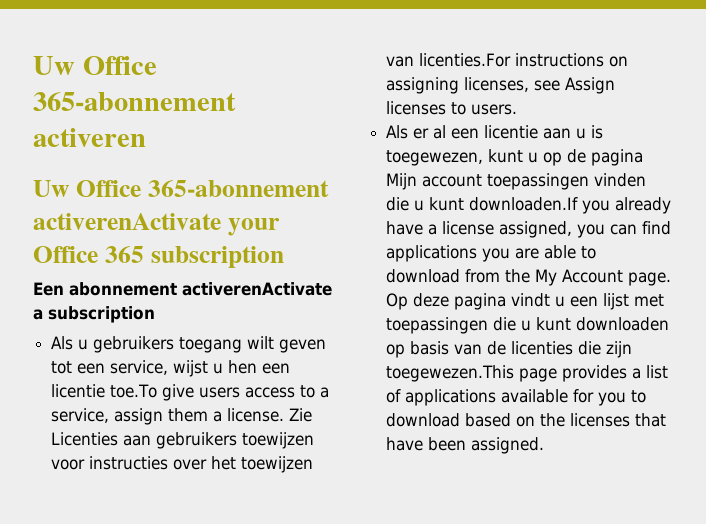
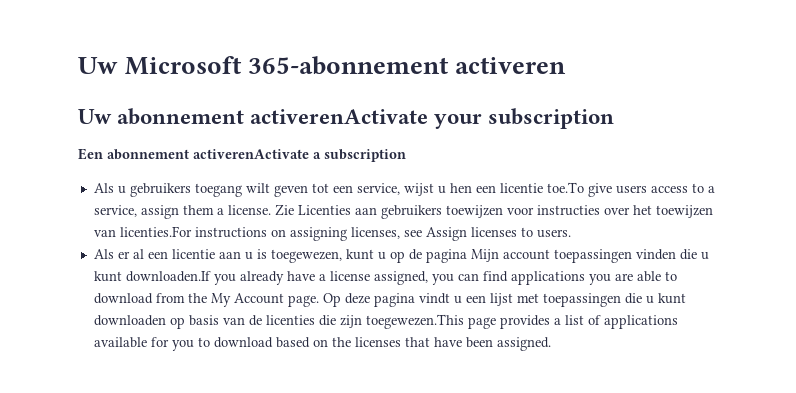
[33,56,157,75] Uw Office -> [78,56,243,75] Uw Microsoft
[75,180,329,197] [33,213,280,236] [33,246,144,263] Office 365-abonnement activerenActivate your Office 365 -> [117,108,483,129] abonnement activerenActivate your

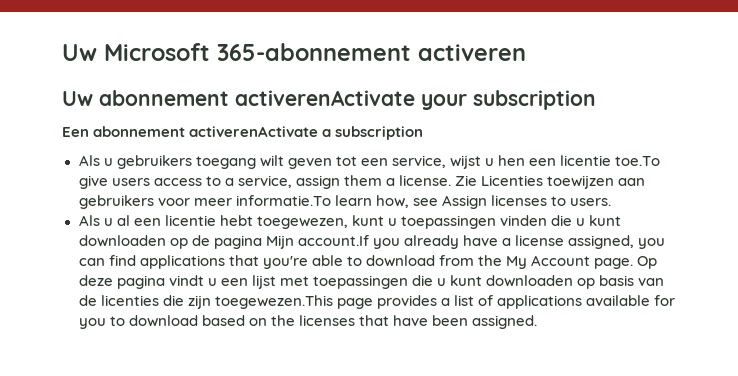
(351, 210) none -> [547,175,615,189] toewijzen
[445,205,713,218] [93,226,400,241] toewijzen voor instructies over het toewijzen van licenties.For instructions on assigning licenses, -> [157,195,409,208] voor meer informatie.To learn how,
[117,251,130,259] er -> [103,218,113,226] u
[218,249,550,263] aan u is toegewezen, kunt u op de pagina Mijn account -> [219,215,397,229] hebt toegewezen, kunt u
[125,271,211,282] downloaden.If -> [78,235,369,249] downloaden op de pagina Mijn account.If
[588,273,633,285] you are -> [228,255,308,269] that you're

